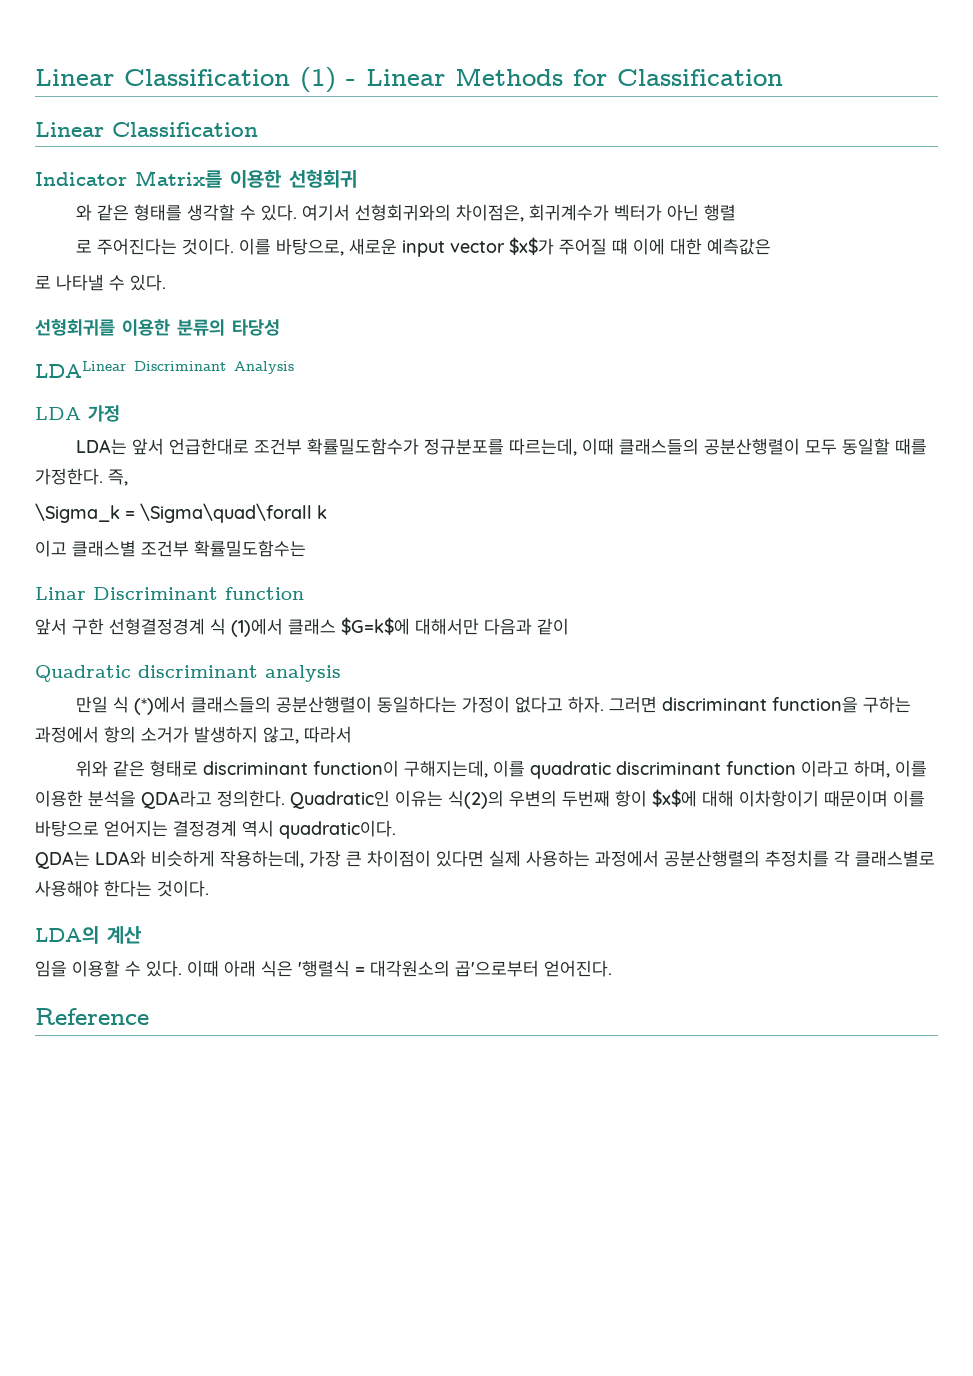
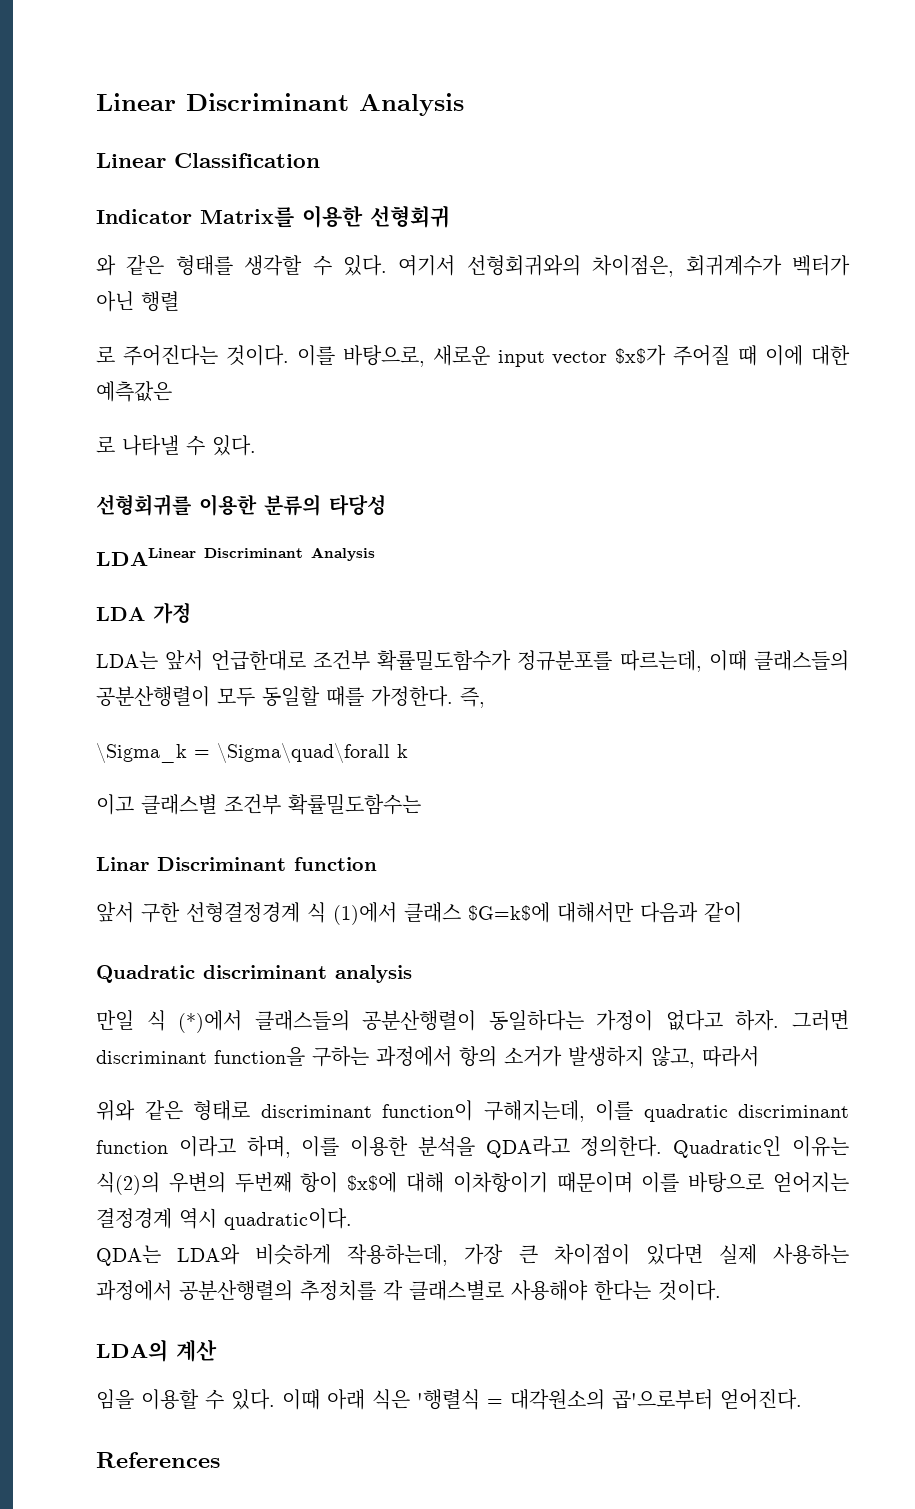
[35,67,783,93] Linear Classification (1) - Linear Methods for Classification -> [96,93,464,116] Linear Discriminant Analysis
[611,238,628,255] 떄 -> [738,345,758,366] 때
[35,1008,149,1025] Reference -> [96,1452,220,1468] References

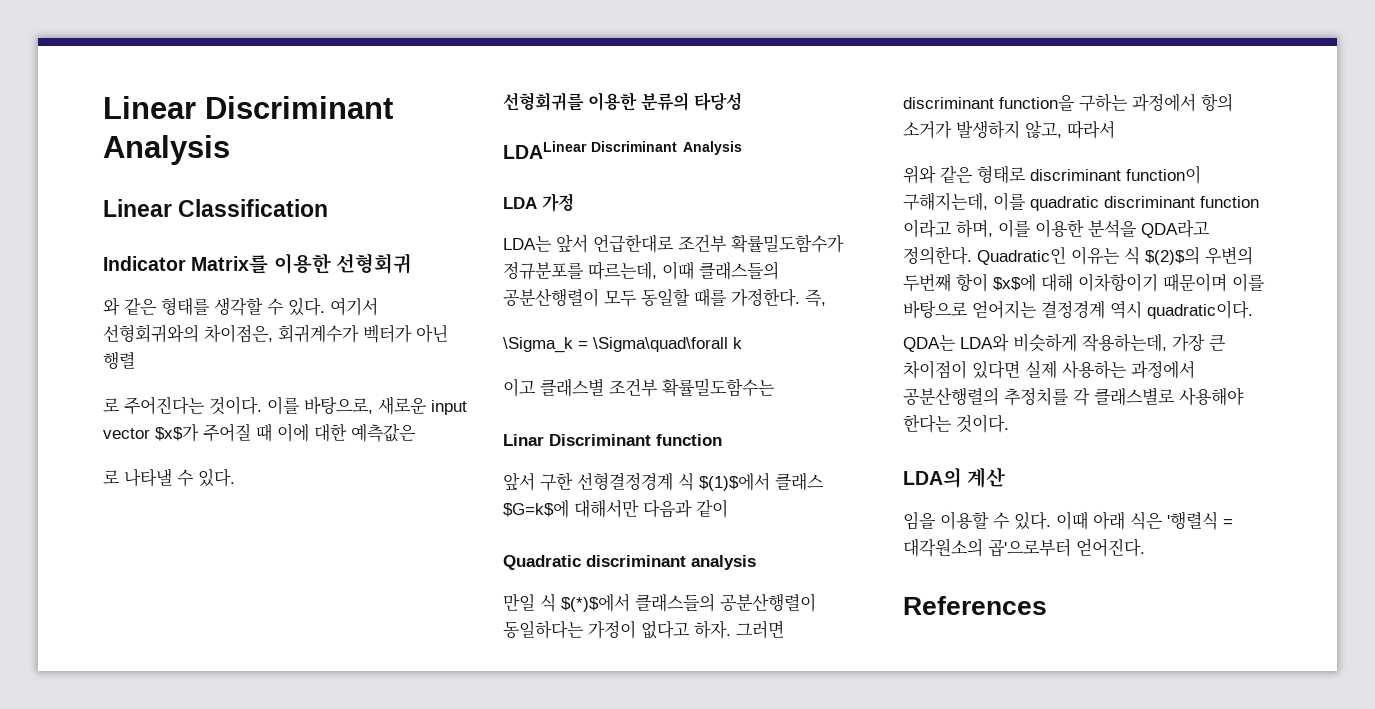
[333,902,397,925] (1)에서 -> [699,472,770,491] $(1)$에서
[178,1010,243,1033] (*)에서 -> [561,593,630,612] $(*)$에서
[96,1172,160,1195] 식(2)의 -> [1124,246,1200,265] 식 $(2)$의

